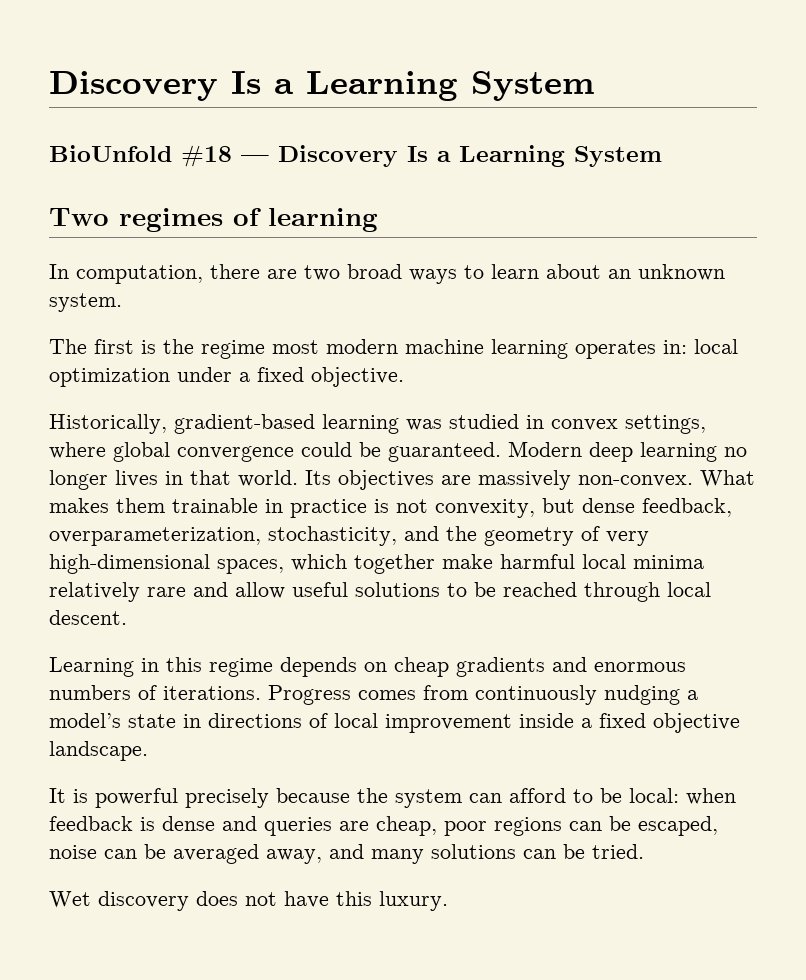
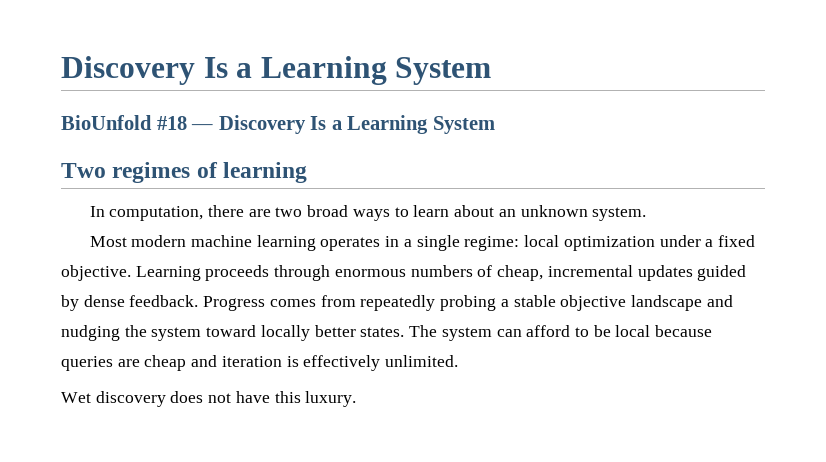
[49,339,687,359] The first is the regime most modern machine learning operates in: -> [89,235,520,251] Most modern machine learning operates in a single regime:
[49,414,706,434] [49,441,747,462] [49,470,755,490] [49,498,732,518] [49,526,649,546] [49,554,704,574] [49,582,711,602] [49,610,127,625] [49,657,686,677] [49,685,698,705] [49,713,740,733] [49,741,148,761] [49,788,736,808] [49,816,718,836] [49,844,644,864] // Historically, gradient-based learning was studied in convex settings, where global convergence could be guaranteed. Modern deep learning no longer lives in that world. Its objectives are massively non-convex. What makes them trainable in practice is not convexity, but dense feedback, overparameterization, stochasticity, and the geometry of very high-dimensional spaces, which together make harmful local minima relatively rare and allow useful solutions to be reached through local descent. // Learning in this regime depends on cheap gradients and enormous numbers of iterations. Progress comes from continuously nudging a model’s state in directions of local improvement inside a fixed objective landscape. // It is powerful precisely because the system can afford to be local: when feedback is dense and queries are cheap, poor regions can be escaped, noise can be averaged away, and many solutions can be tried. -> [135,265,747,281] [61,295,733,311] [61,325,713,341] [61,355,459,371] Learning proceeds through enormous numbers of cheap, incremental updates guided by dense feedback. Progress comes from repeatedly probing a stable objective landscape and nudging the system toward locally better states. The system can afford to be local because queries are cheap and iteration is effectively unlimited.

